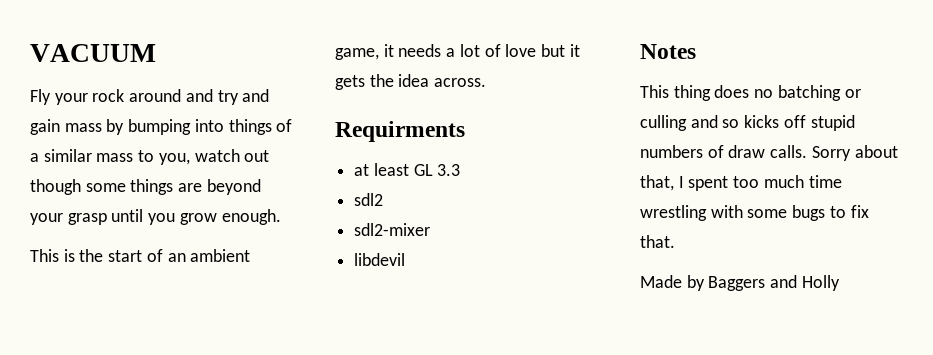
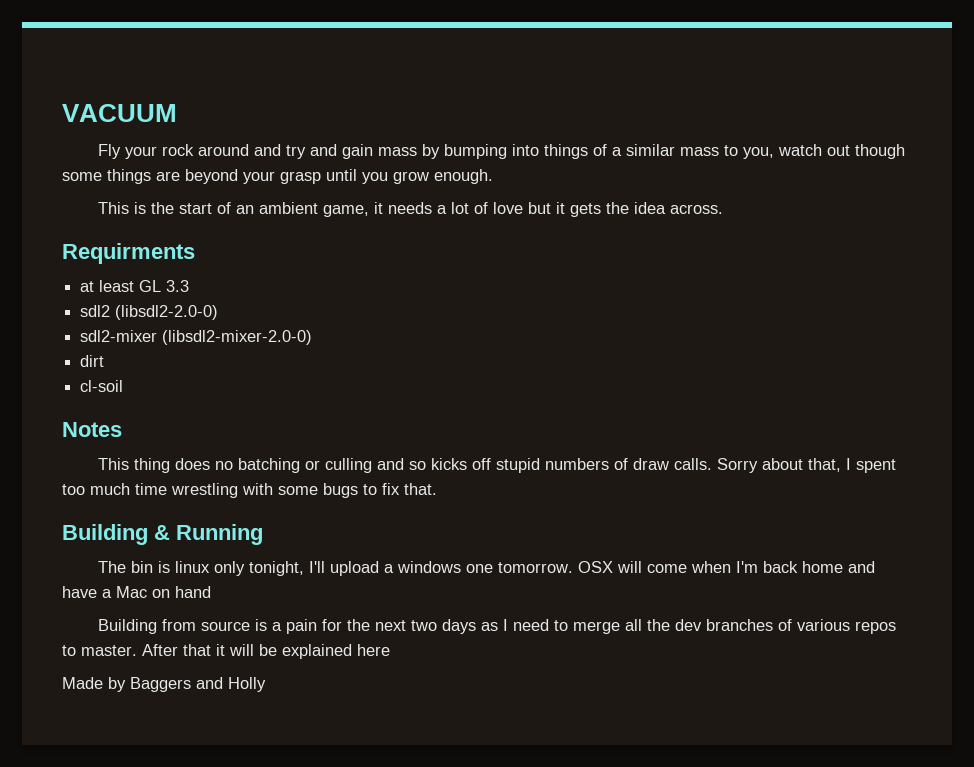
(384, 199) none -> [115,305,219,320] (libsdl2-2.0-0)
[354,253,406,266] // libdevil -> [162,330,313,345] [80,355,105,367] [80,380,124,392] (libsdl2-mixer-2.0-0) // dirt // cl-soil
(675, 241) none -> [62,524,263,545] [98,561,876,576] [62,586,211,598] [98,619,897,634] [62,644,390,659] // Building & Running // The bin is linux only tonight, I'll upload a windows one tomorrow. OSX will come when I'm back home and have a Mac on hand // Building from source is a pain for the next two days as I need to merge all the dev branches of various repos to master. After that it will be explained here

